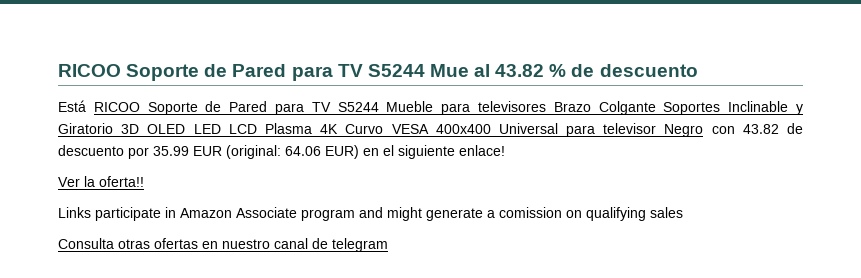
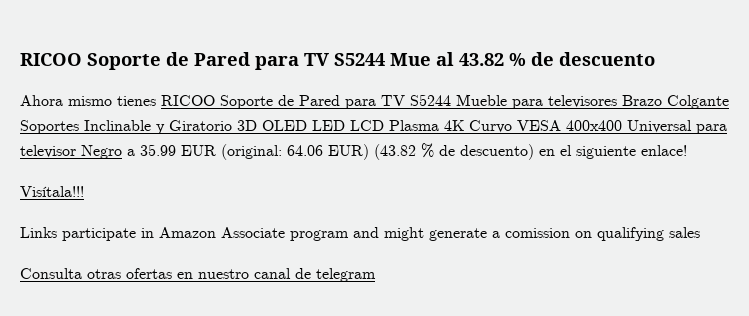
[58,100,86,112] Está -> [20,95,156,106] Ahora mismo tienes
[711,123,803,134] [58,145,149,159] con 43.82 de descuento por -> [127,149,135,156] a
(359, 152) none -> [374,143,534,160] (43.82 % de descuento)
[58,176,144,187] Ver la oferta!! -> [20,186,84,197] Visítala!!!

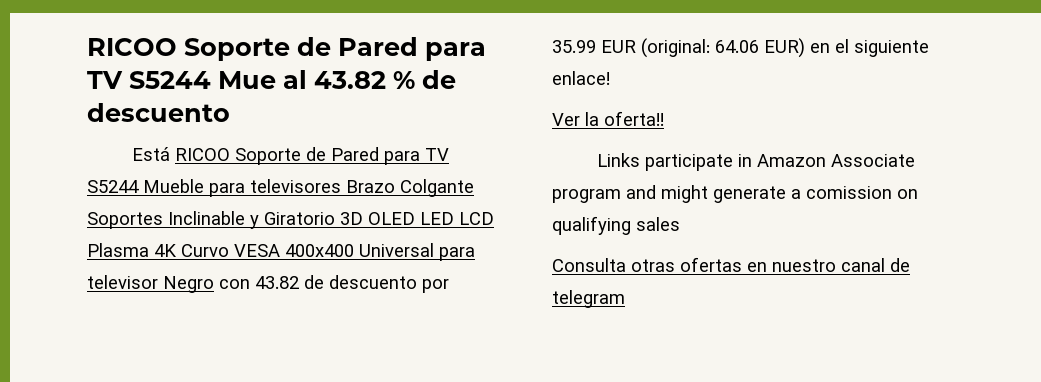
[20,95,156,106] Ahora mismo tienes -> [131,147,170,161] Está
[127,149,135,156] a -> [219,275,449,293] con 43.82 de descuento por
[374,143,534,160] (43.82 % de descuento) -> (805, 48) none
[20,186,84,197] Visítala!!! -> [552,111,664,126] Ver la oferta!!

